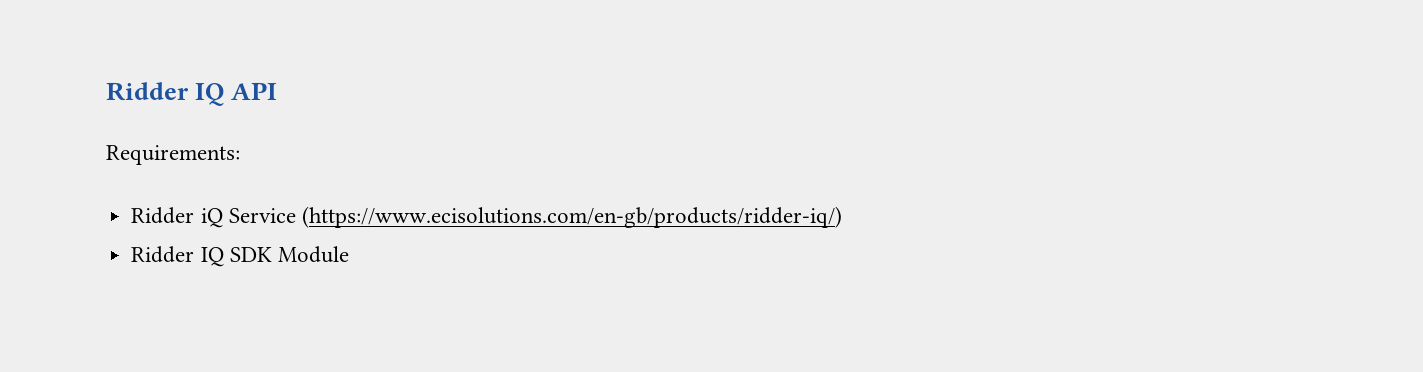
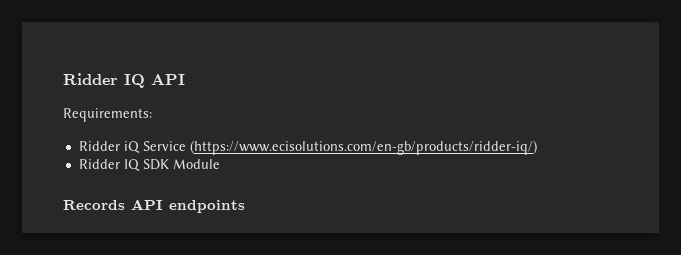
(349, 254) none -> [63,199,245,213] // Records API endpoints

